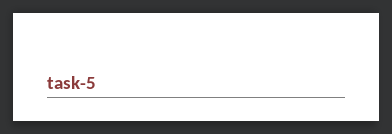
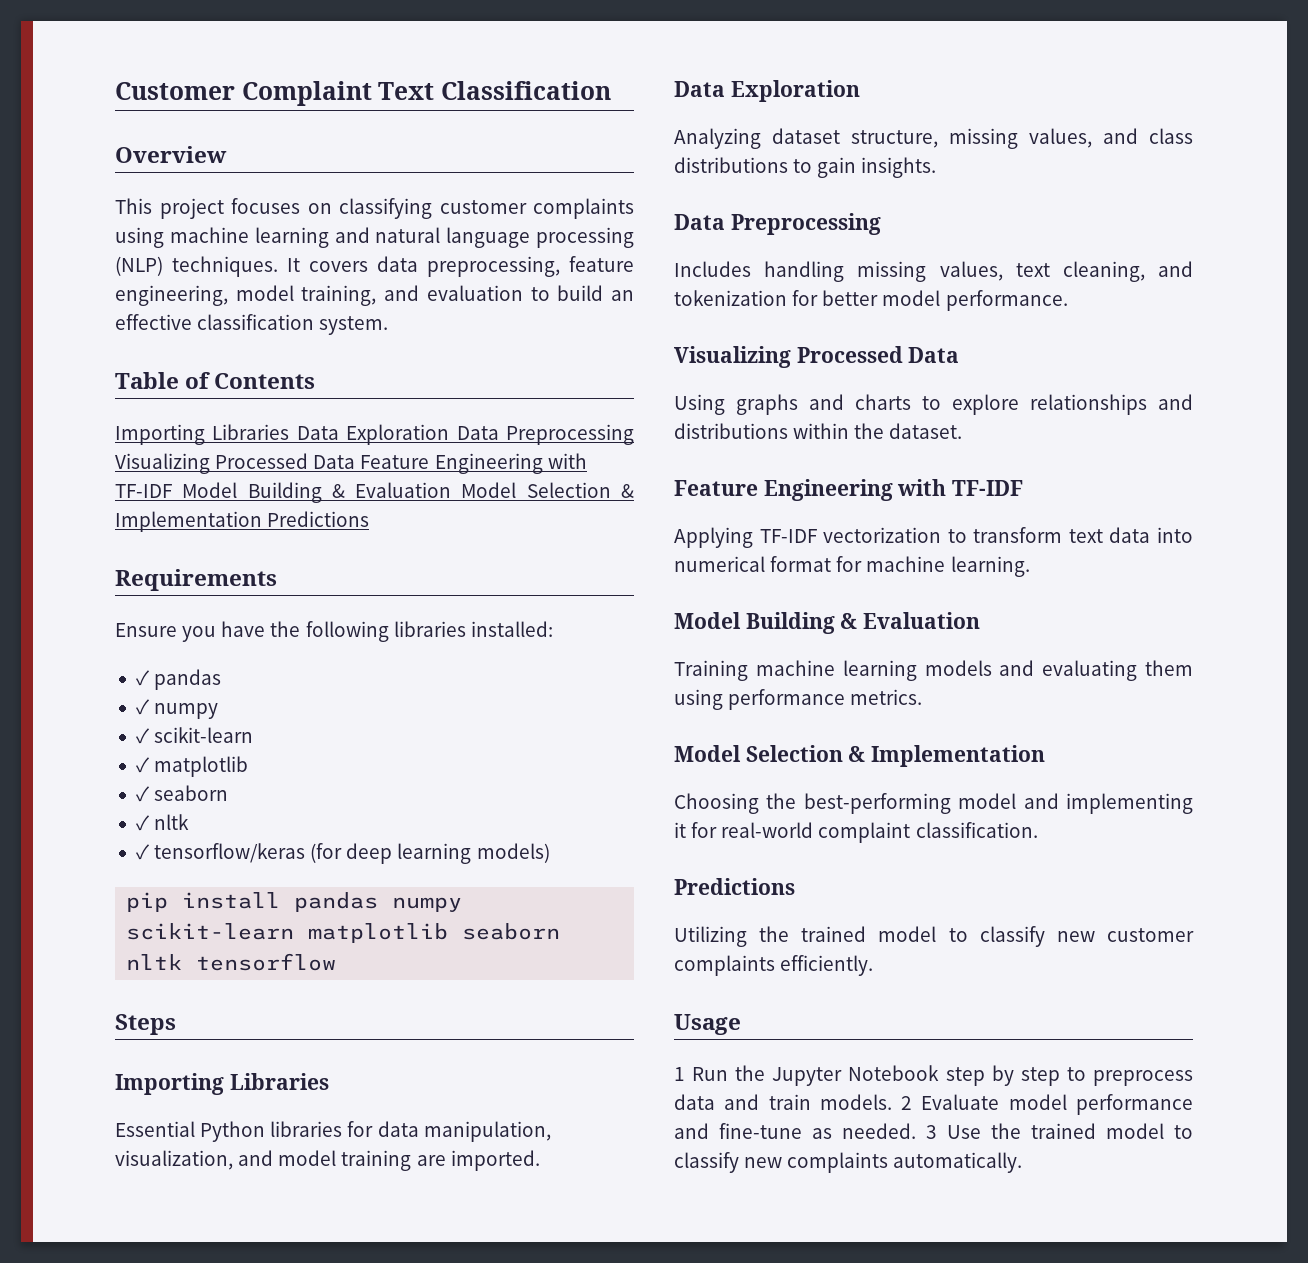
[47,76,96,89] task-5 -> [115,81,611,106] [115,146,227,163] [115,198,634,219] [115,227,634,248] [115,256,634,277] [115,285,634,306] [115,314,389,335] [115,372,316,389] [115,424,634,445] [115,453,587,474] [115,482,634,503] [115,511,370,532] [115,569,277,591] [115,621,553,642] [135,669,222,690] [135,699,219,719] [135,727,254,744] [135,756,249,777] [135,785,229,802] [135,814,190,831] [135,843,550,864] [126,892,463,912] [126,923,561,943] [126,953,337,971] [115,1014,176,1035] [115,1073,329,1095] [115,1121,551,1142] [115,1150,540,1171] [674,80,860,102] [674,128,1193,149] [674,157,937,178] [674,213,881,235] [674,261,1193,282] [674,290,1068,311] [674,346,960,368] [674,394,1193,415] [674,423,963,439] [674,479,1024,501] [674,527,1193,548] [674,556,1030,577] [674,612,981,634] [674,660,1193,681] [674,689,923,710] [674,745,1046,767] [674,793,1193,814] [674,822,1038,843] [674,878,795,895] [674,926,1194,947] [674,955,874,976] [674,1014,741,1035] [674,1065,1193,1086] [674,1094,1193,1115] [674,1123,1193,1139] [674,1152,1023,1173] Customer Complaint Text Classification // Overview // This project focuses on classifying customer complaints using machine learning and natural language processing (NLP) techniques. It covers data preprocessing, feature engineering, model training, and evaluation to build an effective classification system. // Table of Contents // Importing Libraries Data Exploration Data Preprocessing Visualizing Processed Data Feature Engineering with TF-IDF Model Building & Evaluation Model Selection & Implementation Predictions // Requirements // Ensure you have the following libraries installed: // ✓ pandas // ✓ numpy // ✓ scikit-learn // ✓ matplotlib // ✓ seaborn // ✓ nltk // ✓ tensorflow/keras (for deep learning models) // pip install pandas numpy scikit-learn matplotlib seaborn nltk tensorflow // Steps // Importing Libraries // Essential Python libraries for data manipulation, visualization, and model training are imported. // Data Exploration // Analyzing dataset structure, missing values, and class distributions to gain insights. // Data Preprocessing // Includes handling missing values, text cleaning, and tokenization for better model performance. // Visualizing Processed Data // Using graphs and charts to explore relationships and distributions within the dataset. // Feature Engineering with TF-IDF // Applying TF-IDF vectorization to transform text data into numerical format for machine learning. // Model Building & Evaluation // Training machine learning models and evaluating them using performance metrics. // Model Selection & Implementation // Choosing the best-performing model and implementing it for real-world complaint classification. // Predictions // Utilizing the trained model to classify new customer complaints efficiently. // Usage // 1 Run the Jupyter Notebook step by step to preprocess data and train models. 2 Evaluate model performance and fine-tune as needed. 3 Use the trained model to classify new complaints automatically.

